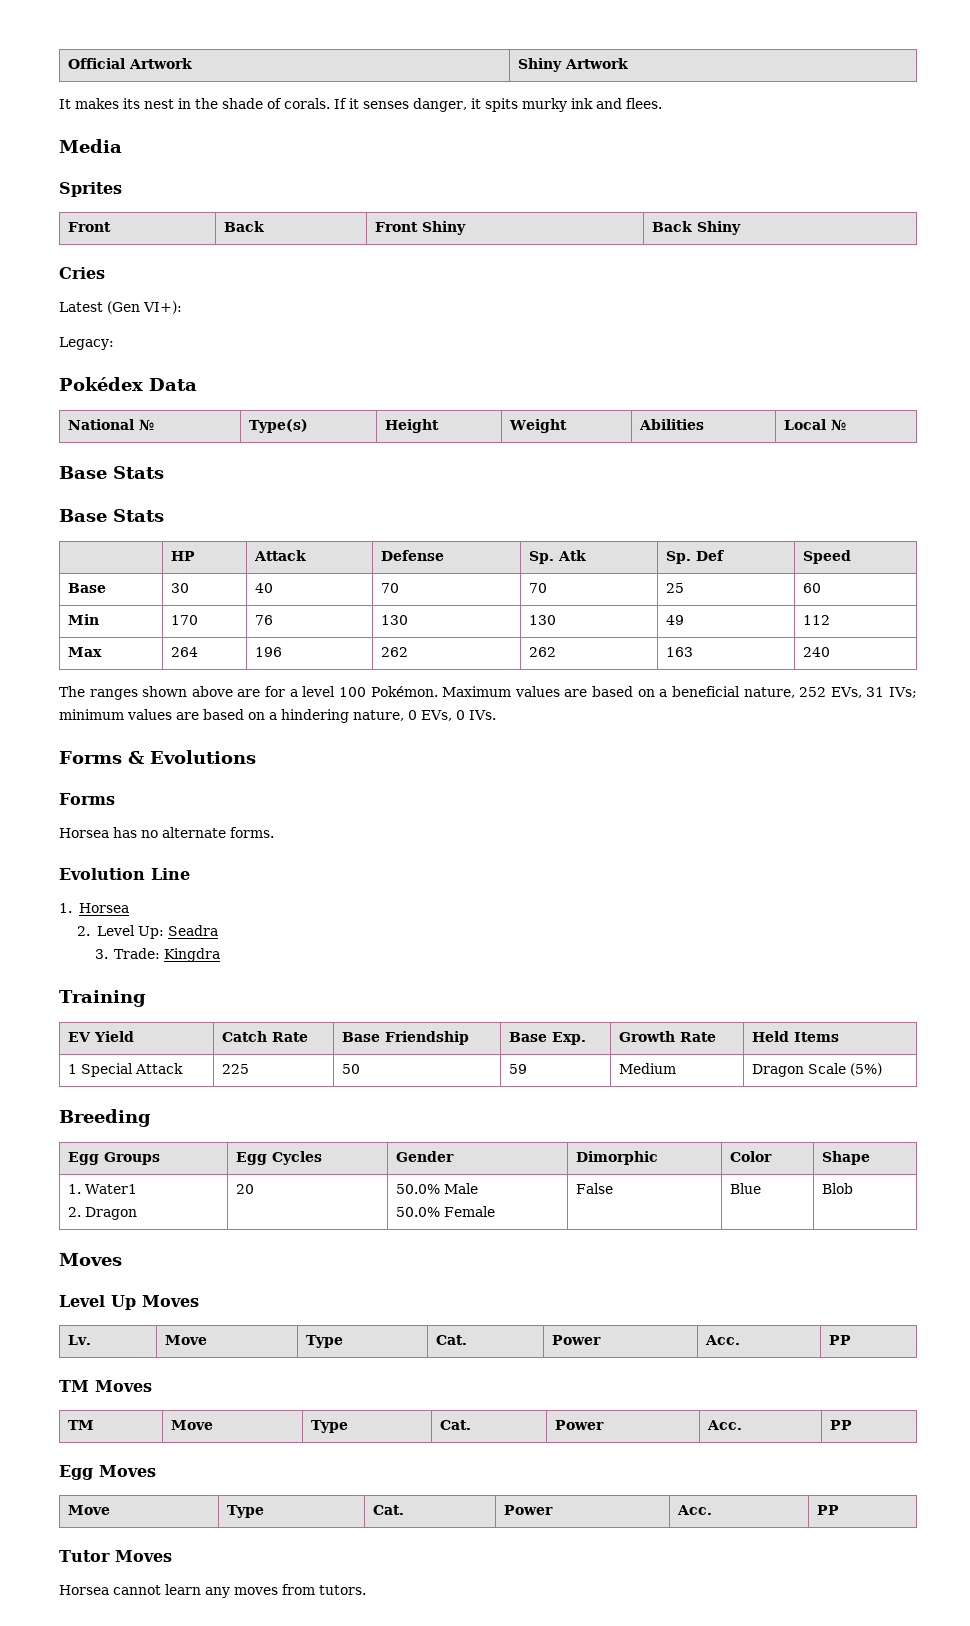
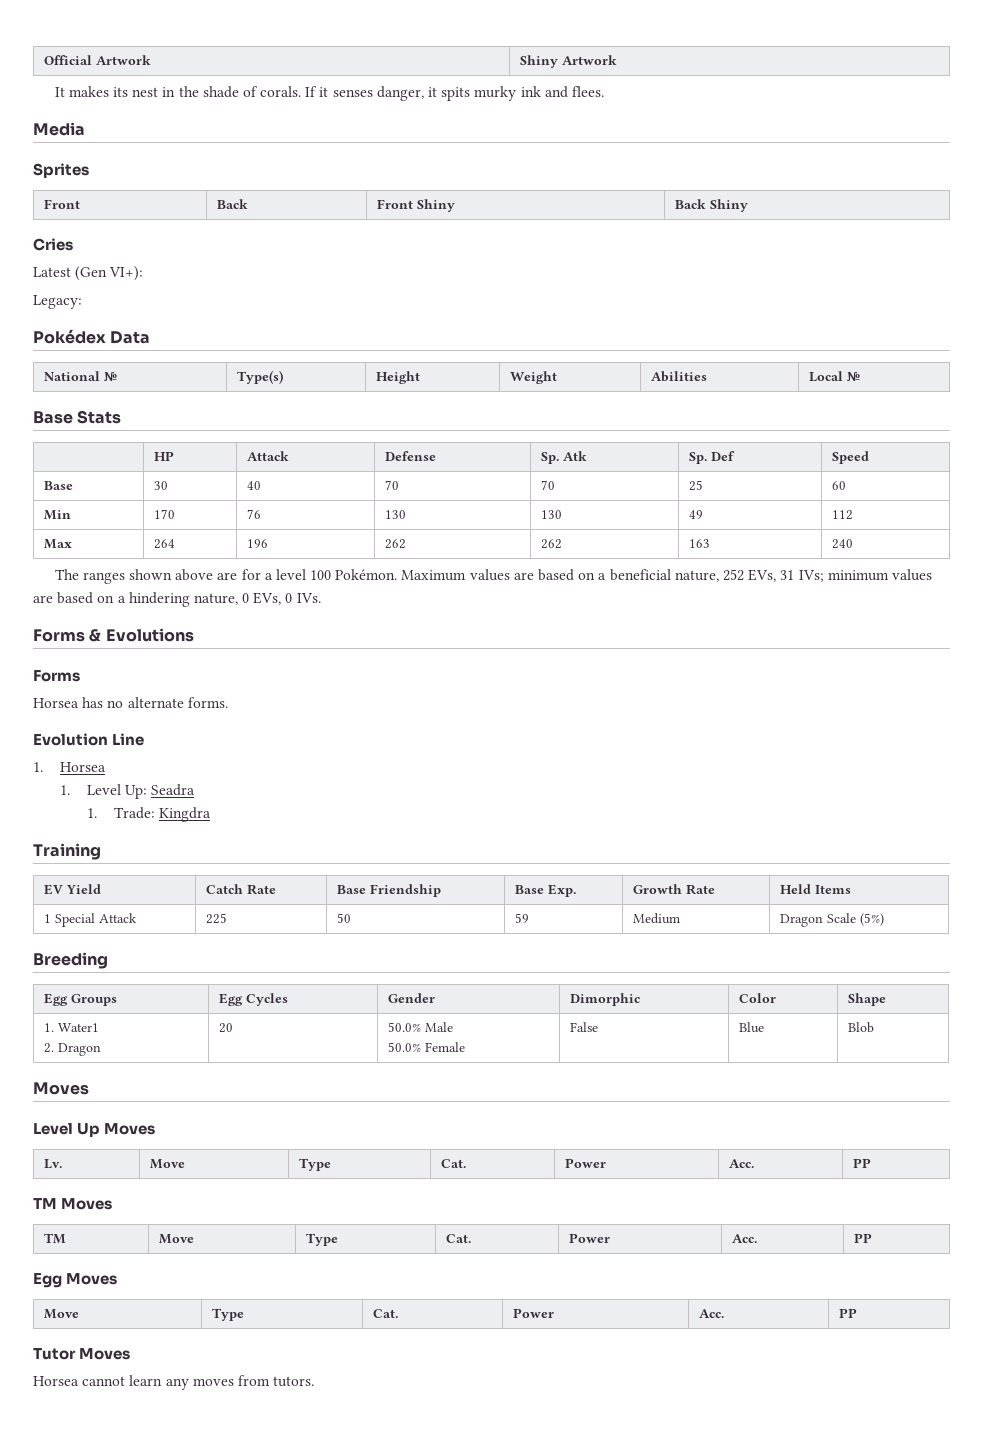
[59,509,164,522] // Base Stats -> (122, 417) none
[76,926,90,936] 2. -> [59,785,70,795] 1.
[94,949,108,959] 3. -> [86,808,97,818] 1.

